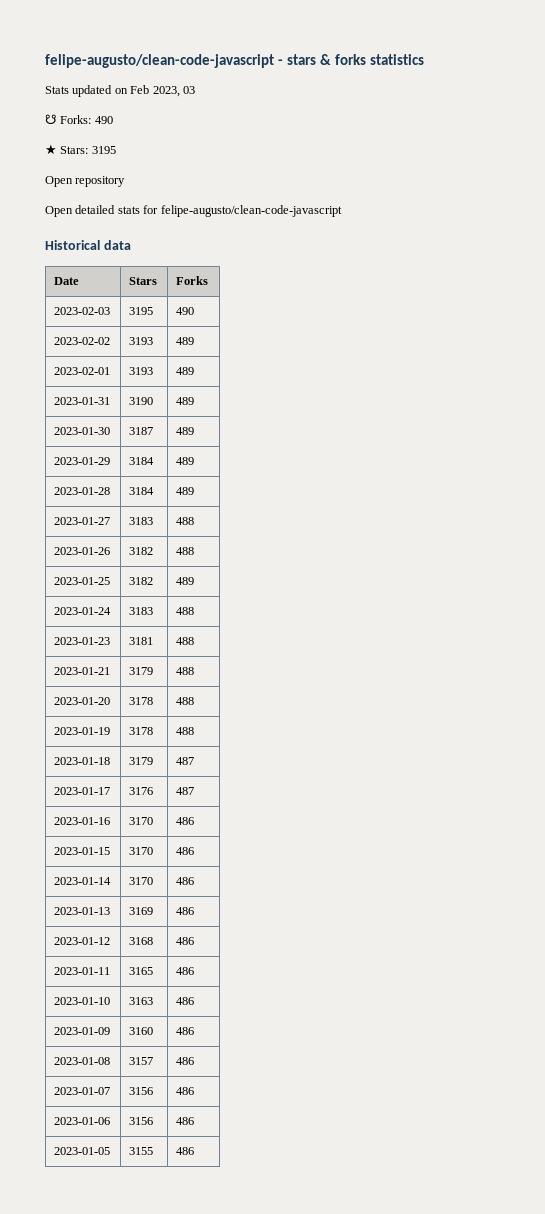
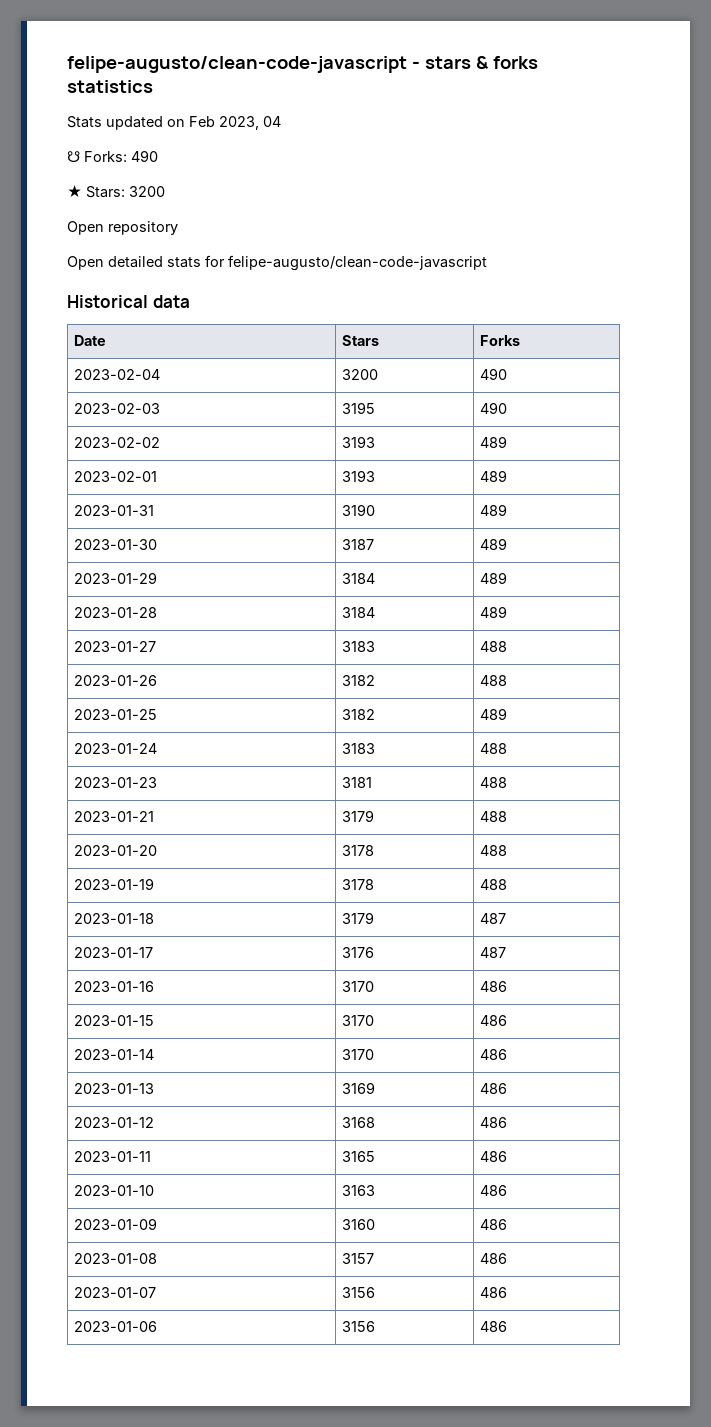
[182,86,195,94] 03 -> [263,116,281,127] 04
[91,146,116,154] 3195 -> [129,186,165,197] 3200
(209, 280) none -> [73,369,160,380] [341,369,378,380] [479,368,507,380] // 2023-02-04 | 3200 | 490
[54,1147,111,1155] [129,1147,154,1155] [176,1147,195,1155] // 2023-01-05 | 3155 | 486 -> (507, 1326) none

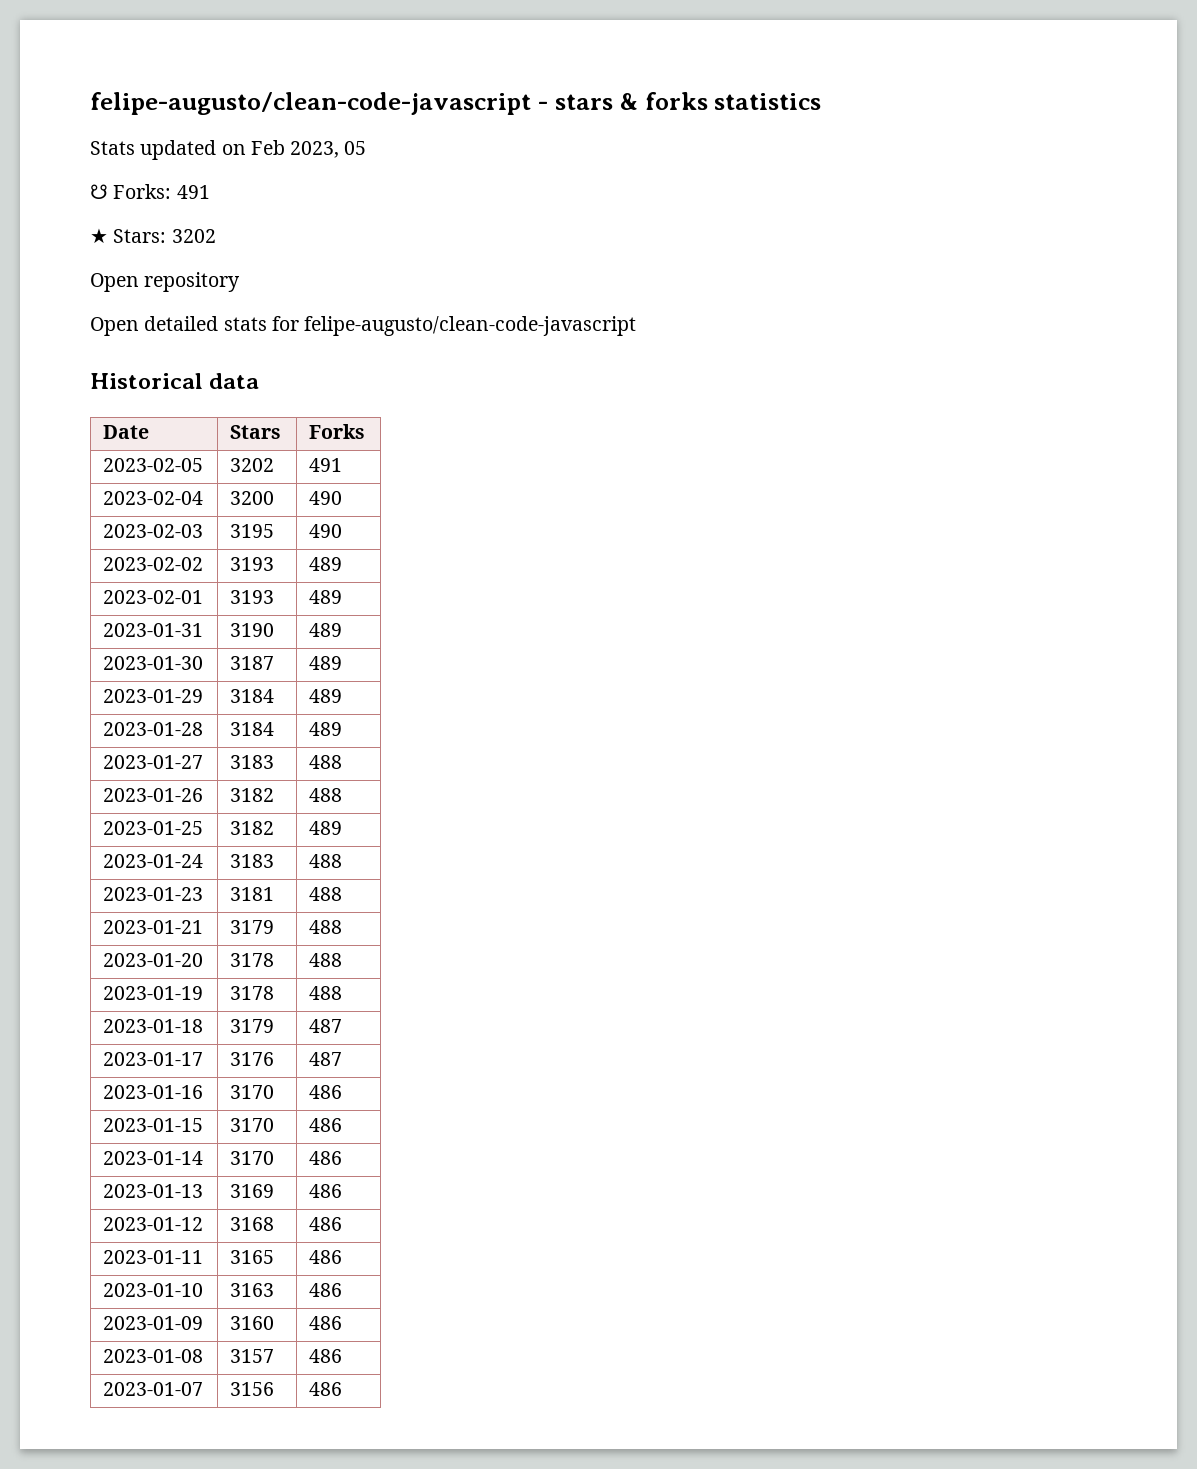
[263,116,281,127] 04 -> [344,141,367,155] 05
[131,150,158,162] 490 -> [176,185,210,199] 491
[129,186,165,197] 3200 -> [171,229,216,243] 3202
(520, 340) none -> [103,458,204,472] [230,458,275,472] [309,458,343,472] // 2023-02-05 | 3202 | 491
[73,1321,157,1332] [341,1321,375,1332] [479,1321,507,1332] // 2023-01-06 | 3156 | 486 -> (343, 1389) none

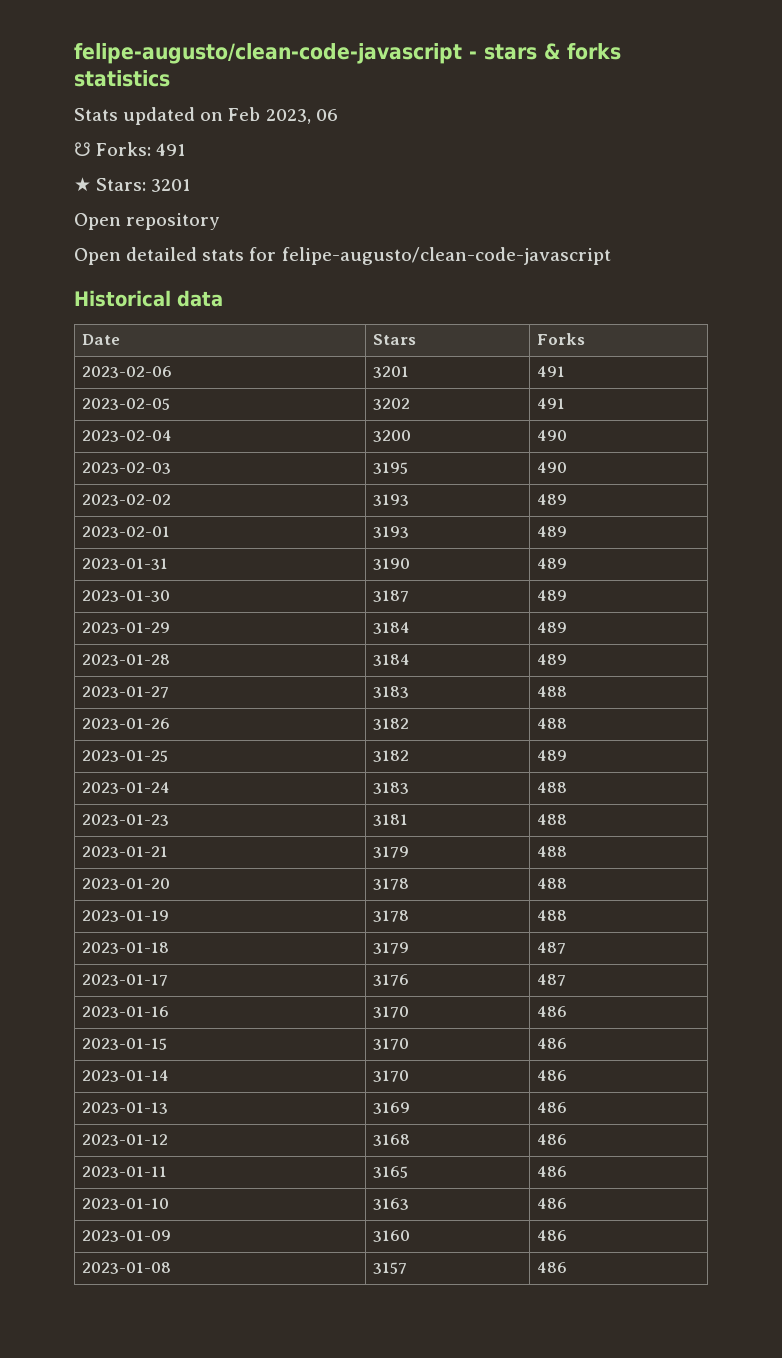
[344,141,367,155] 05 -> [315,109,338,121] 06
[171,229,216,243] 3202 -> [151,179,191,192] 3201
(366, 431) none -> [82,366,173,378] [373,366,410,378] [537,366,566,377] // 2023-02-06 | 3201 | 491
[103,1382,204,1396] [230,1382,275,1396] [309,1382,343,1396] // 2023-01-07 | 3156 | 486 -> (568, 1267) none

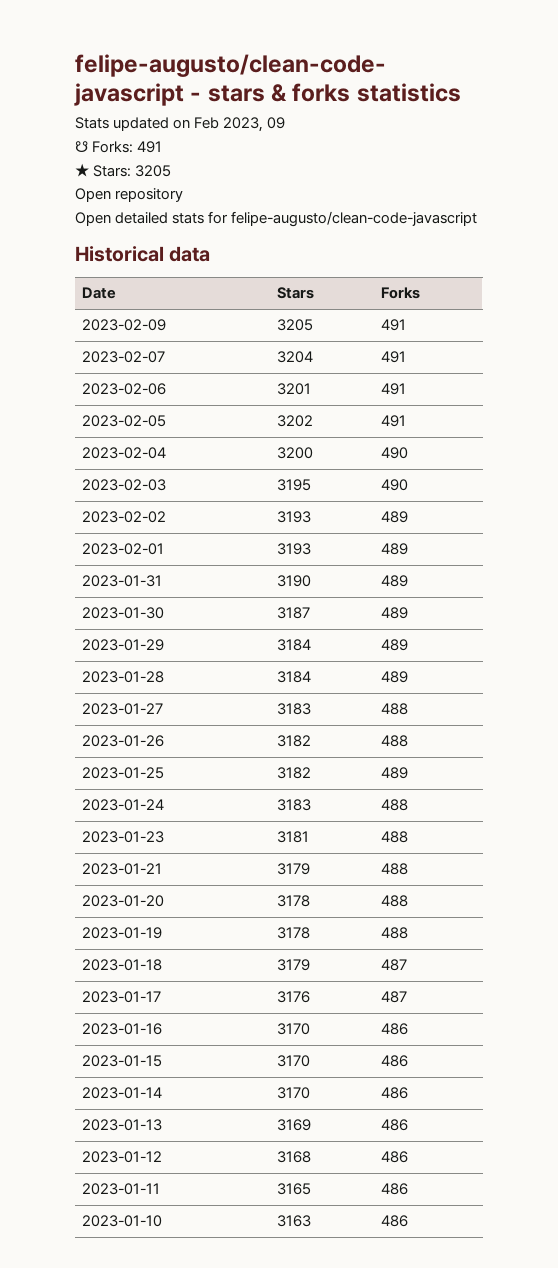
[315,109,338,121] 06 -> [267,117,286,129] 09
[151,179,191,192] 3201 -> [135,165,172,177] 3205
(586, 339) none -> [82,319,167,331] [277,319,314,331] [381,319,407,331] [82,351,166,363] [277,351,314,363] [381,351,407,363] // 2023-02-09 | 3205 | 491 // 2023-02-07 | 3204 | 491
[82,1230,172,1242] [373,1230,411,1242] [537,1230,568,1241] [82,1262,172,1274] [373,1262,408,1274] [537,1262,568,1273] // 2023-01-09 | 3160 | 486 // 2023-01-08 | 3157 | 486 -> (409, 1221) none

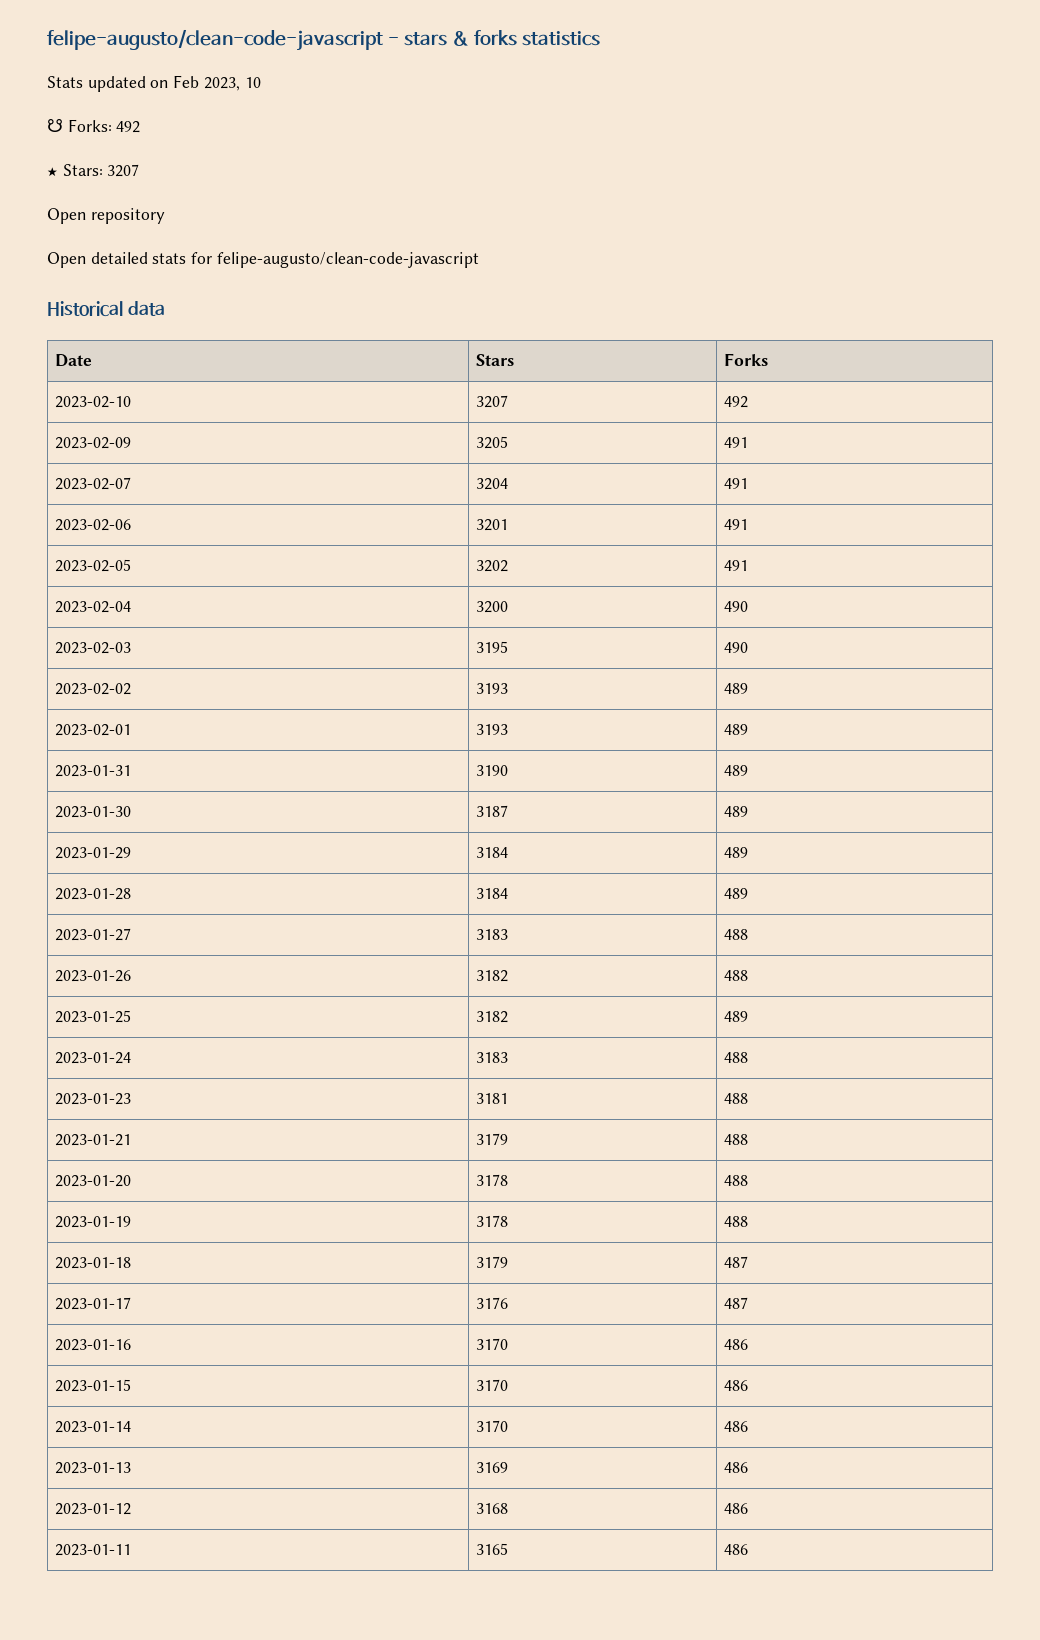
[267,117,286,129] 09 -> [244,77,261,88] 10
[137,141,163,153] 491 -> [116,121,141,133] 492
[135,165,172,177] 3205 -> [107,164,140,177] 3207
(421, 293) none -> [54,396,131,408] [475,395,508,408] [723,396,748,408] // 2023-02-10 | 3207 | 492
[82,1215,163,1227] [277,1215,312,1227] [381,1215,409,1227] // 2023-01-10 | 3163 | 486 -> (748, 1549) none

